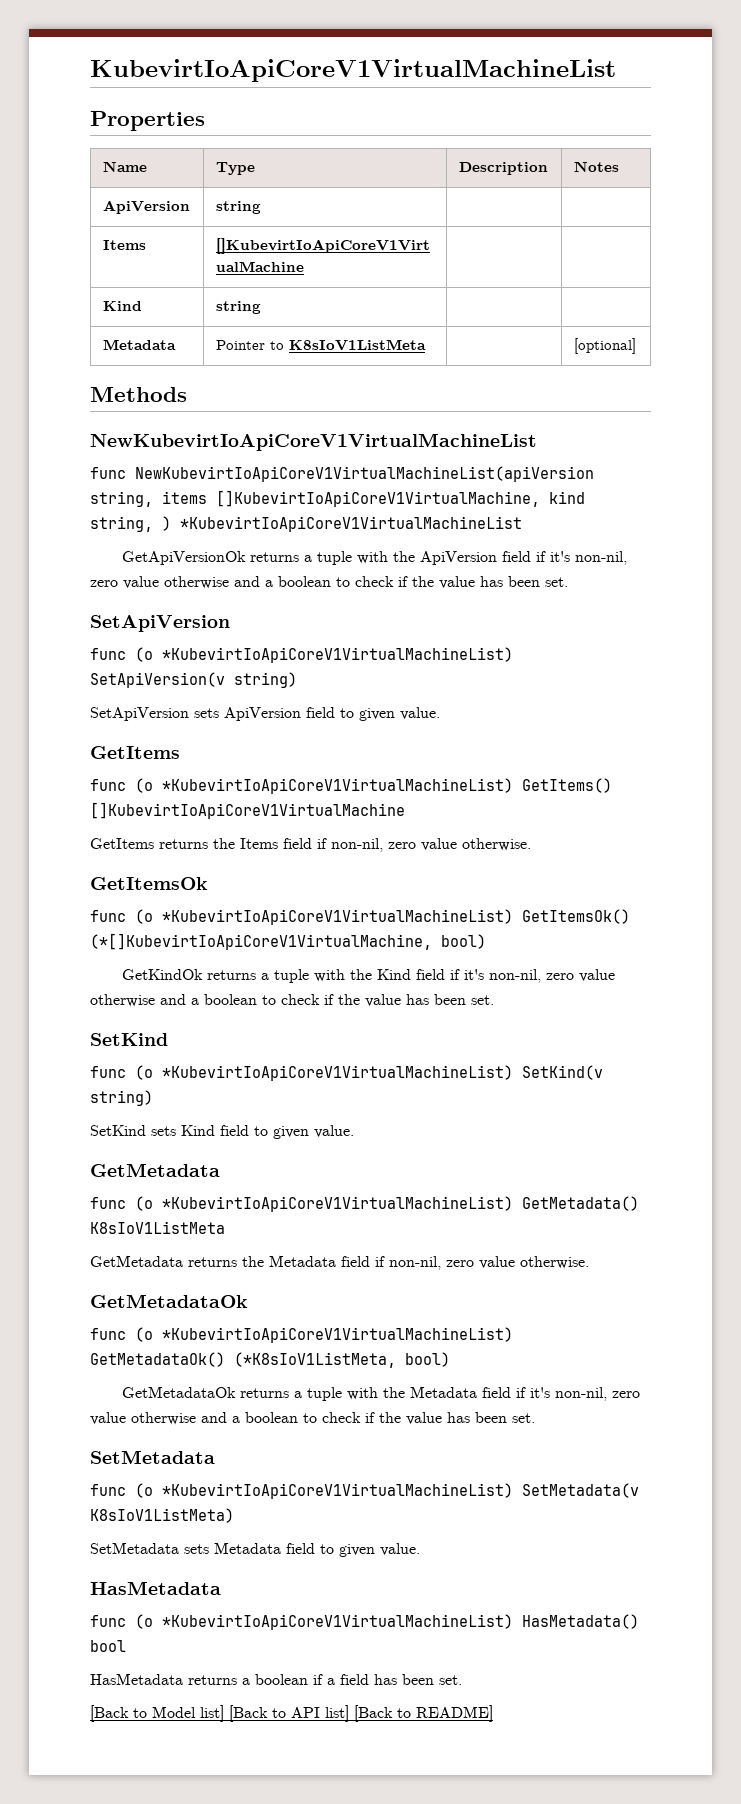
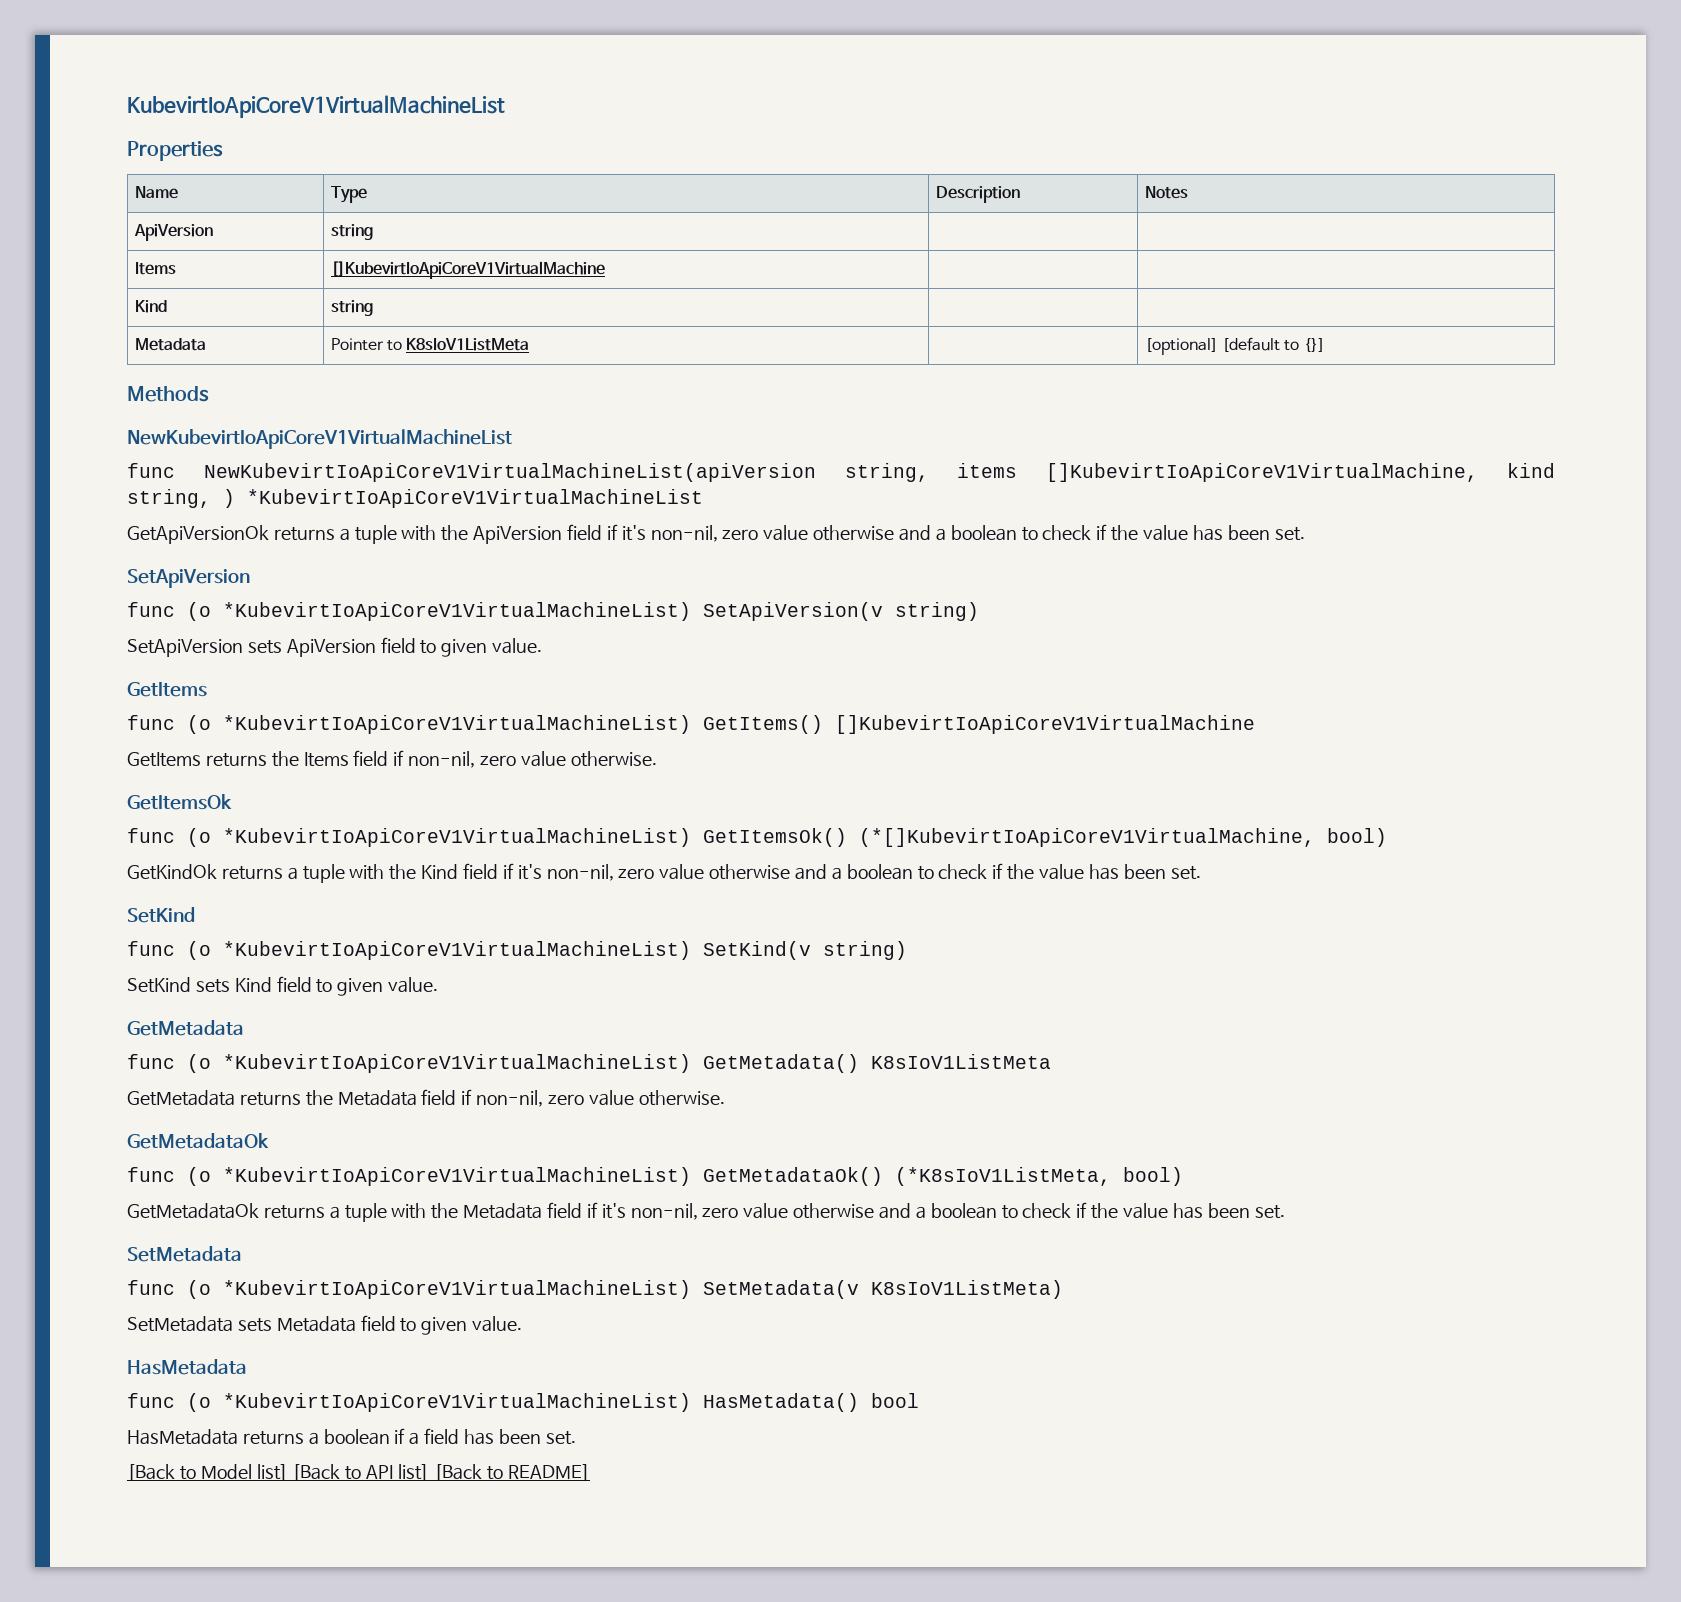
(636, 346) none -> [1221,337,1325,352] [default to {}]

